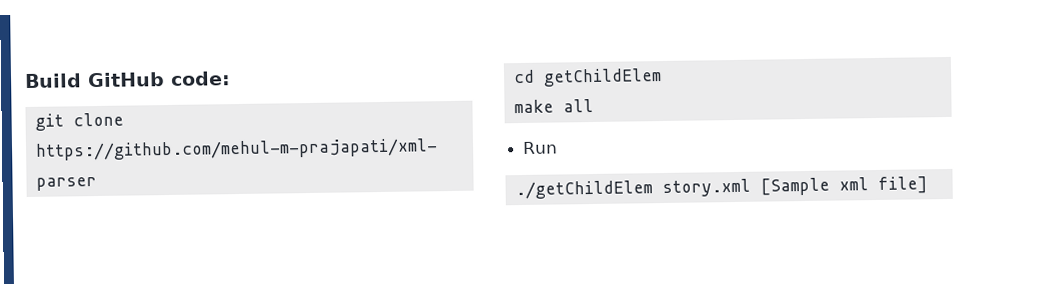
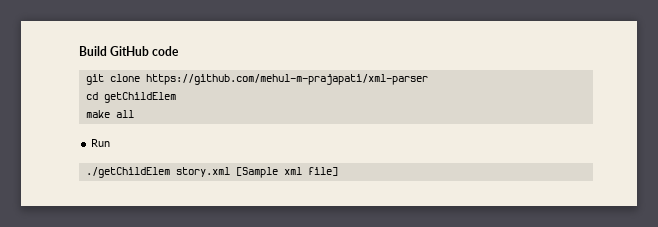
[170,71,231,86] code: -> [152,46,180,56] code

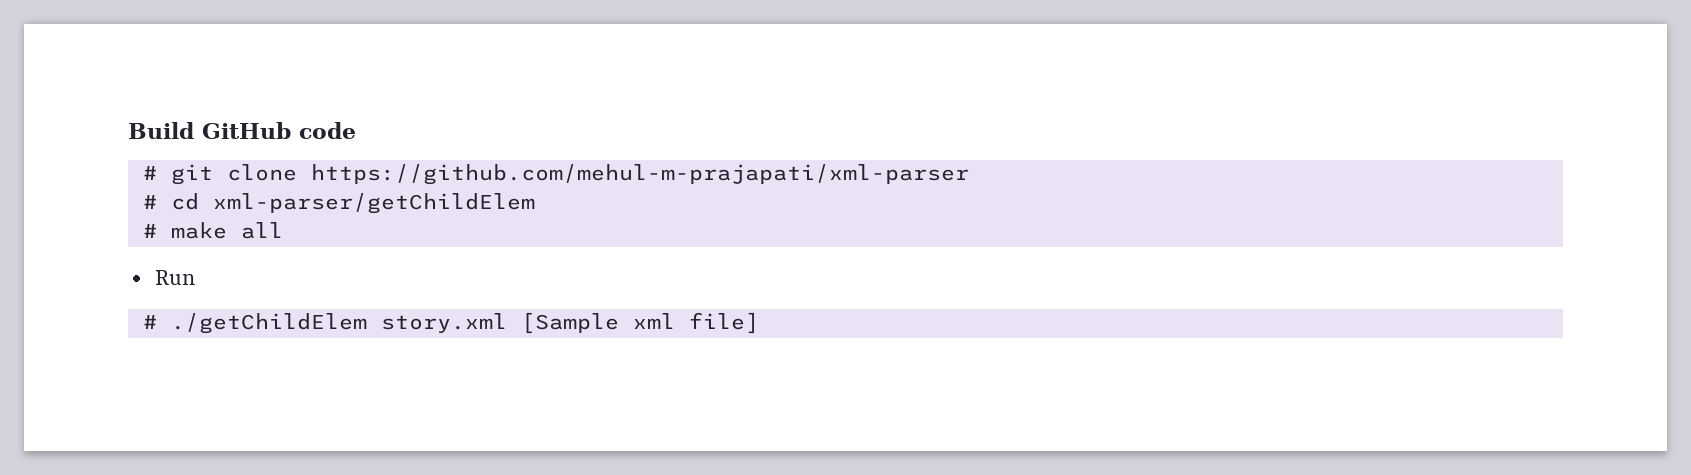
(180, 51) none -> [142,166,157,180] #
[85,92,176,103] cd getChildElem // -> [142,193,535,214] [142,224,157,238] # cd xml-parser/getChildElem // #
(111, 143) none -> [142,315,157,329] #

